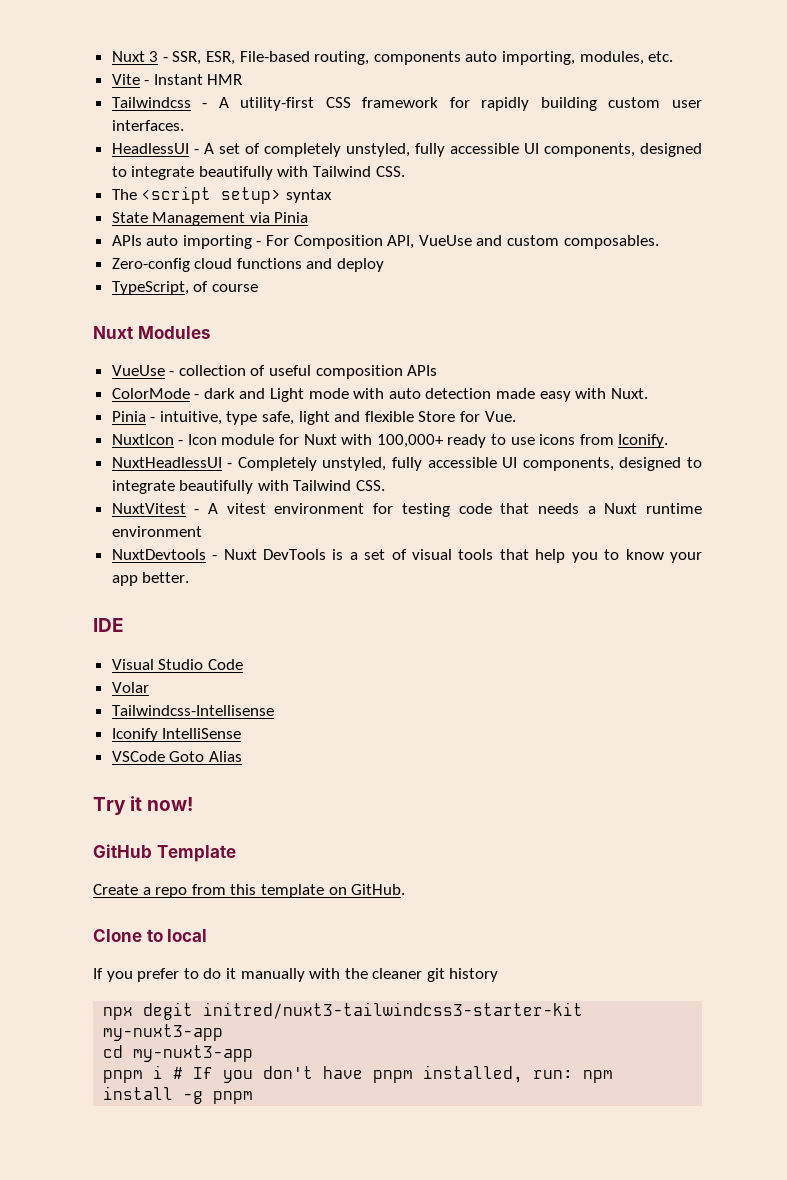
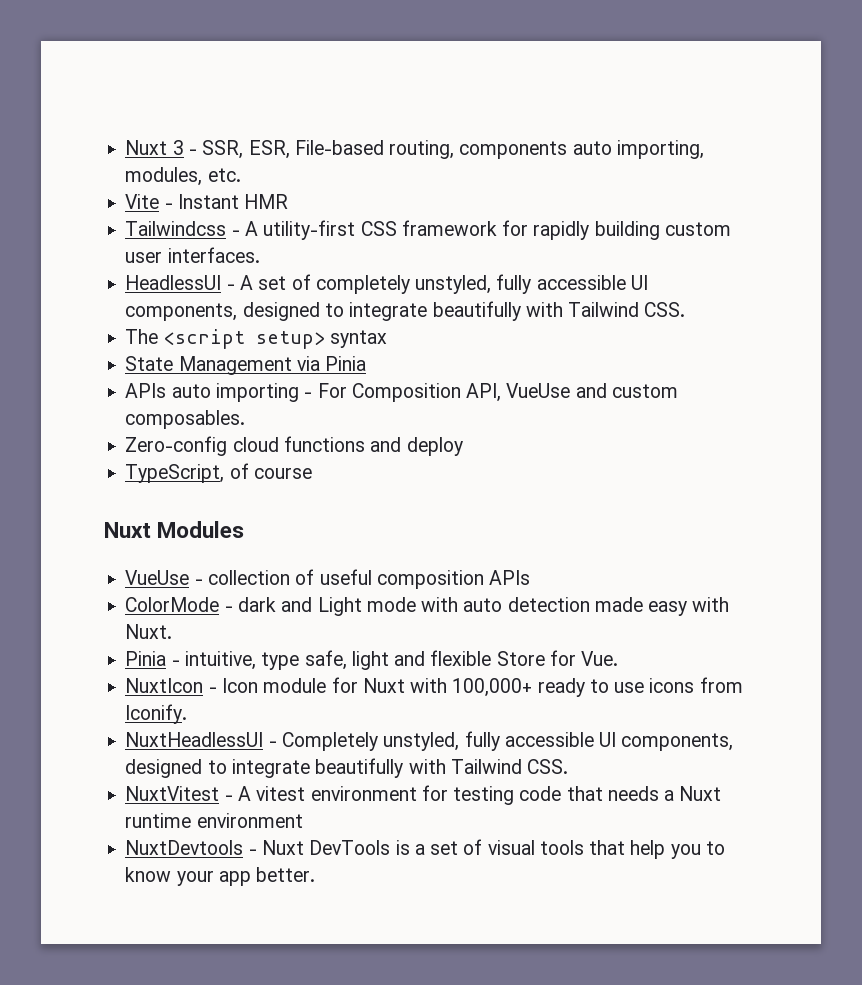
[93,618,124,632] [111,659,243,670] [111,682,149,693] [111,705,274,716] [111,728,242,742] [111,751,242,762] [93,796,194,815] [93,844,236,862] [93,884,406,898] [93,929,208,942] [93,968,499,982] [103,1002,584,1020] [103,1024,224,1041] [103,1045,254,1062] [103,1065,614,1083] [103,1086,254,1104] // IDE // Visual Studio Code // Volar // Tailwindcss-Intellisense // Iconify IntelliSense // VSCode Goto Alias // Try it now! // GitHub Template // Create a repo from this template on GitHub. // Clone to local // If you prefer to do it manually with the cleaner git history // npx degit initred/nuxt3-tailwindcss3-starter-kit my-nuxt3-app // cd my-nuxt3-app // pnpm i # If you don't have pnpm installed, run: npm install -g pnpm -> (316, 874) none

